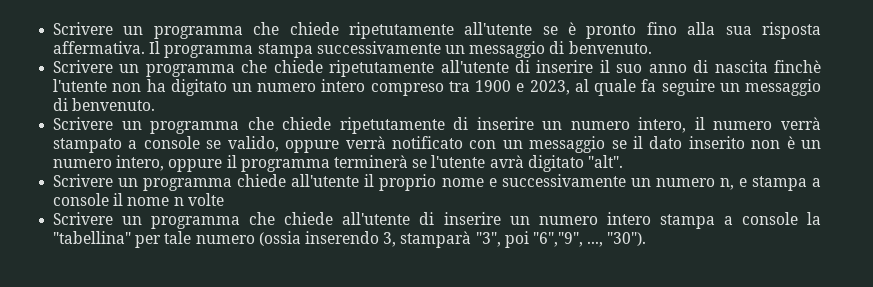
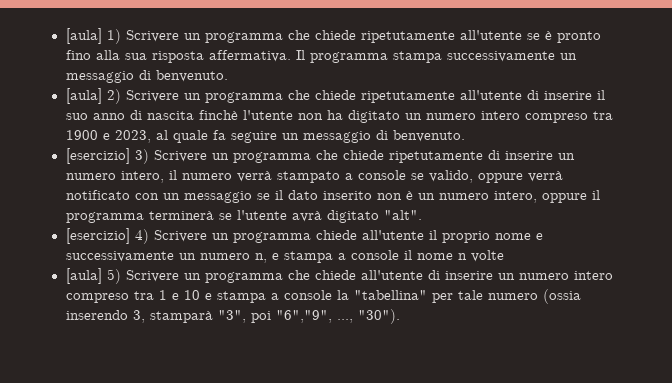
(53, 28) none -> [65,28,121,44] [aula] 1)
(652, 47) none -> [65,88,121,104] [aula] 2)
(156, 104) none -> [65,148,149,164] [esercizio] 3)
(623, 161) none -> [65,228,149,244] [esercizio] 4)
(224, 199) none -> [65,268,121,284] [aula] 5)
(651, 218) none -> [65,290,212,303] compreso tra 1 e 10 e

